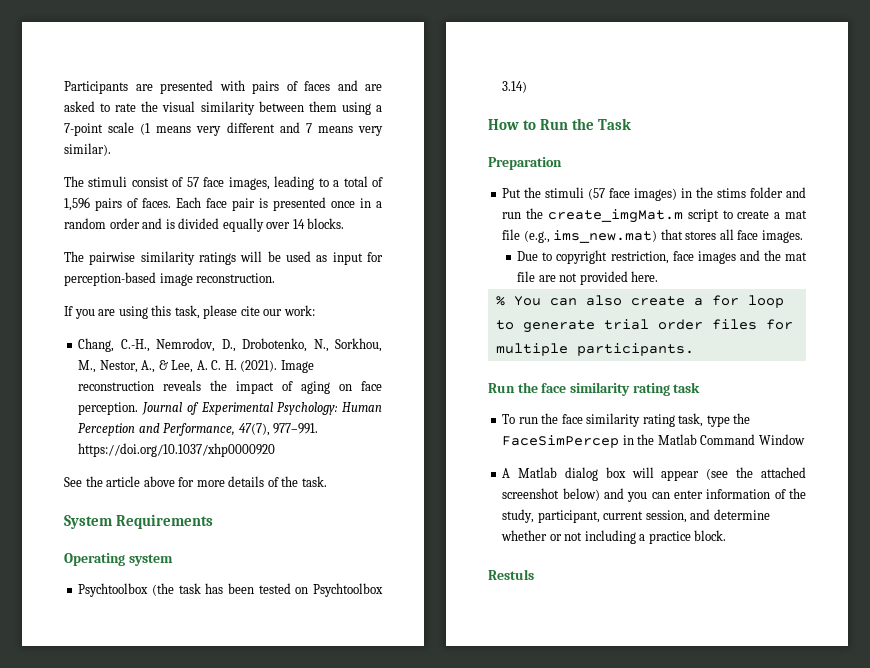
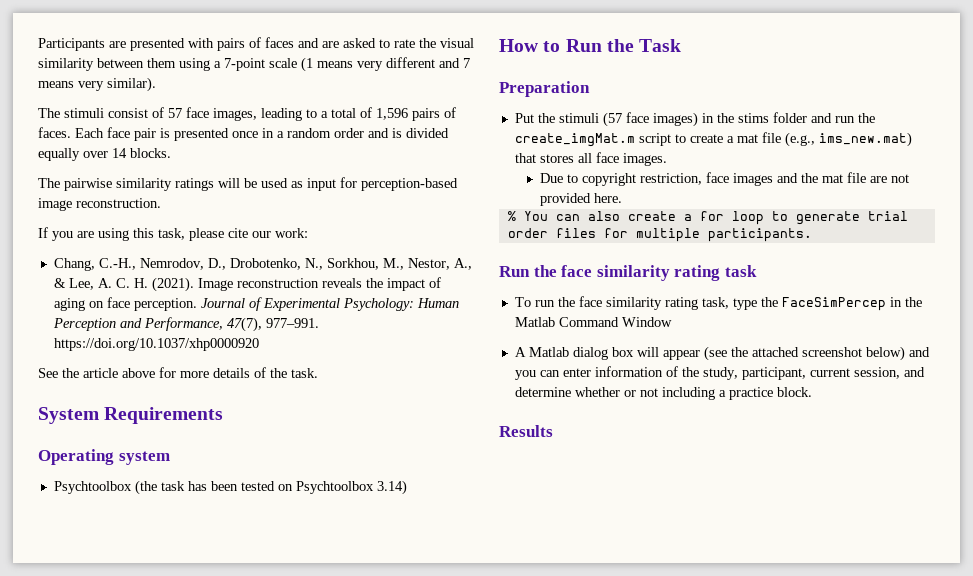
[488,569,534,580] Restuls -> [499,425,553,437] Results

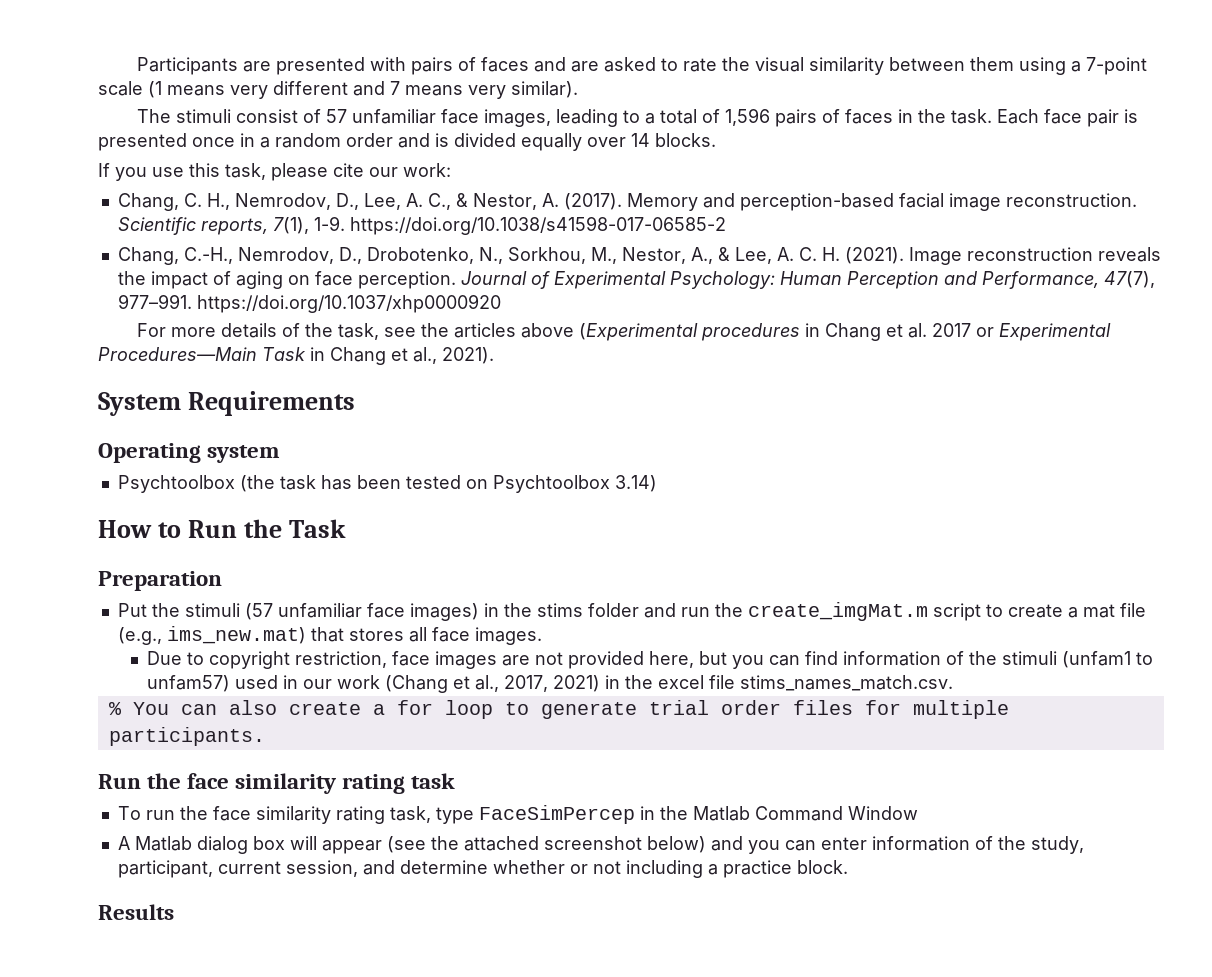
(182, 113) none -> [352,109,437,124] unfamiliar
[38,127,71,138] faces. -> [845,109,993,124] faces in the task.
[38,177,458,191] [38,198,161,211] // The pairwise similarity ratings will be used as input for perception-based image reconstruction. -> (716, 140) none
[77,228,129,241] are using -> [152,167,184,177] use
(308, 233) none -> [117,193,1137,211] [117,216,726,235] // Chang, C. H., Nemrodov, D., Lee, A. C., & Nestor, A. (2017). Memory and perception-based facial image reconstruction. Scientific reports, 7(1), 1-9. https://doi.org/10.1038/s41598-017-06585-2
[38,367,318,378] See the article above for more details of the task. -> [137,323,1112,341] [98,347,494,365] For more details of the task, see the articles above (Experimental procedures in Chang et al. 2017 or Experimental Procedures—Main Task in Chang et al., 2021).
(622, 119) none -> [277,603,362,618] unfamiliar
[776,172,909,183] [539,193,622,206] and the mat file are not provided here. -> [502,651,1154,669] [147,675,954,693] are not provided here, but you can find information of the stimuli (unfam1 to unfam57) used in our work (Chang et al., 2017, 2021) in the excel file stims_names_match.csv.
[760,297,778,307] the -> (474, 815) none

